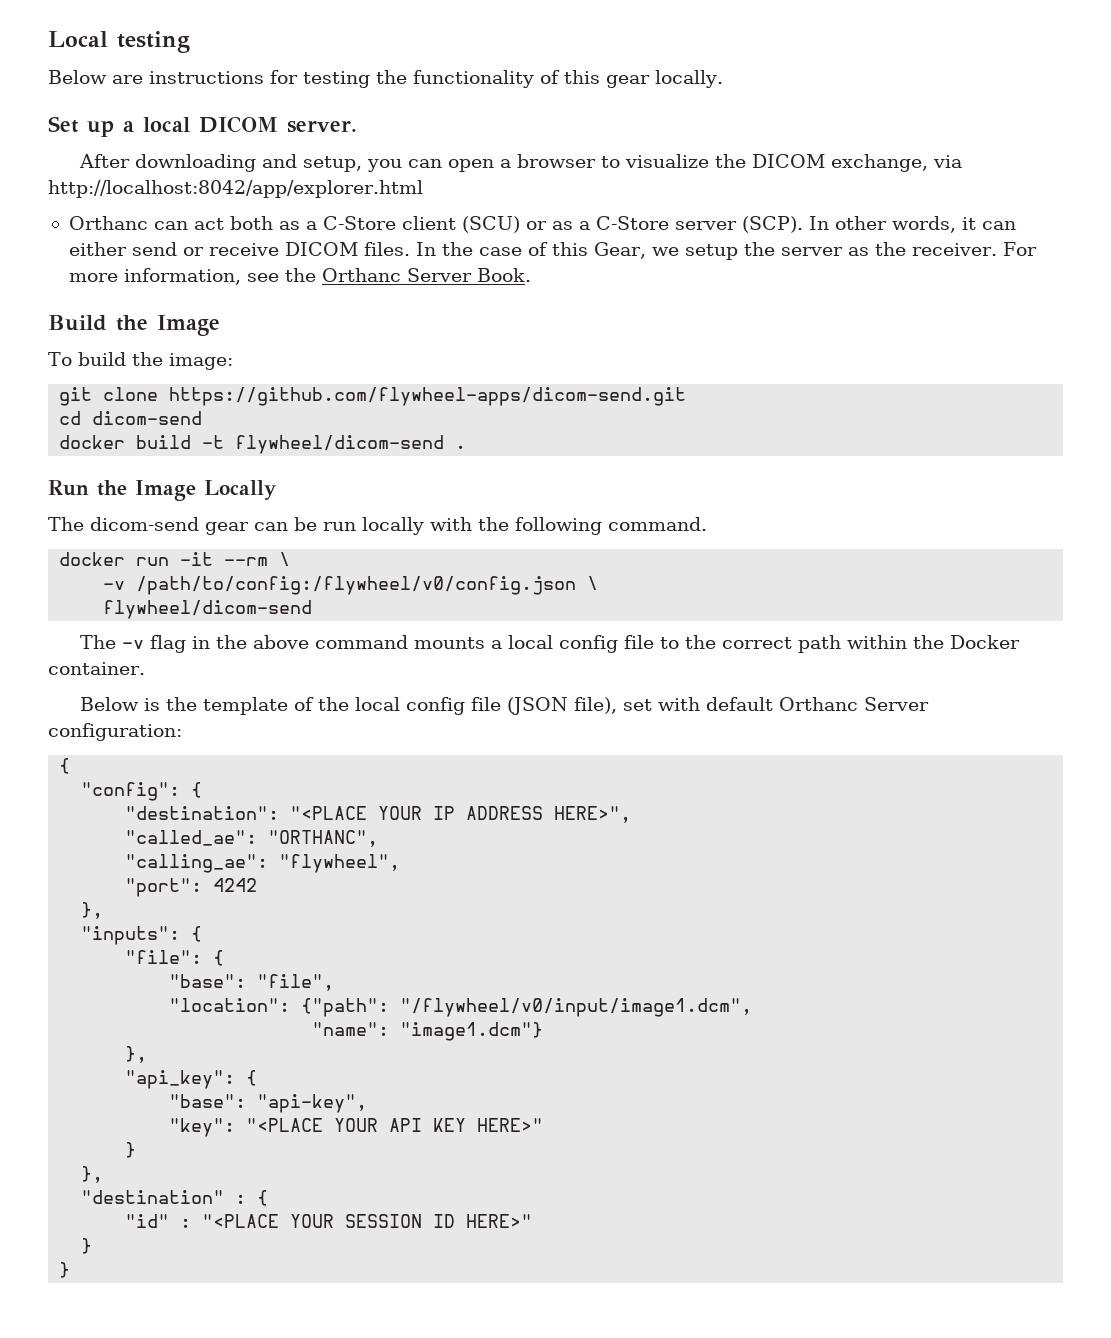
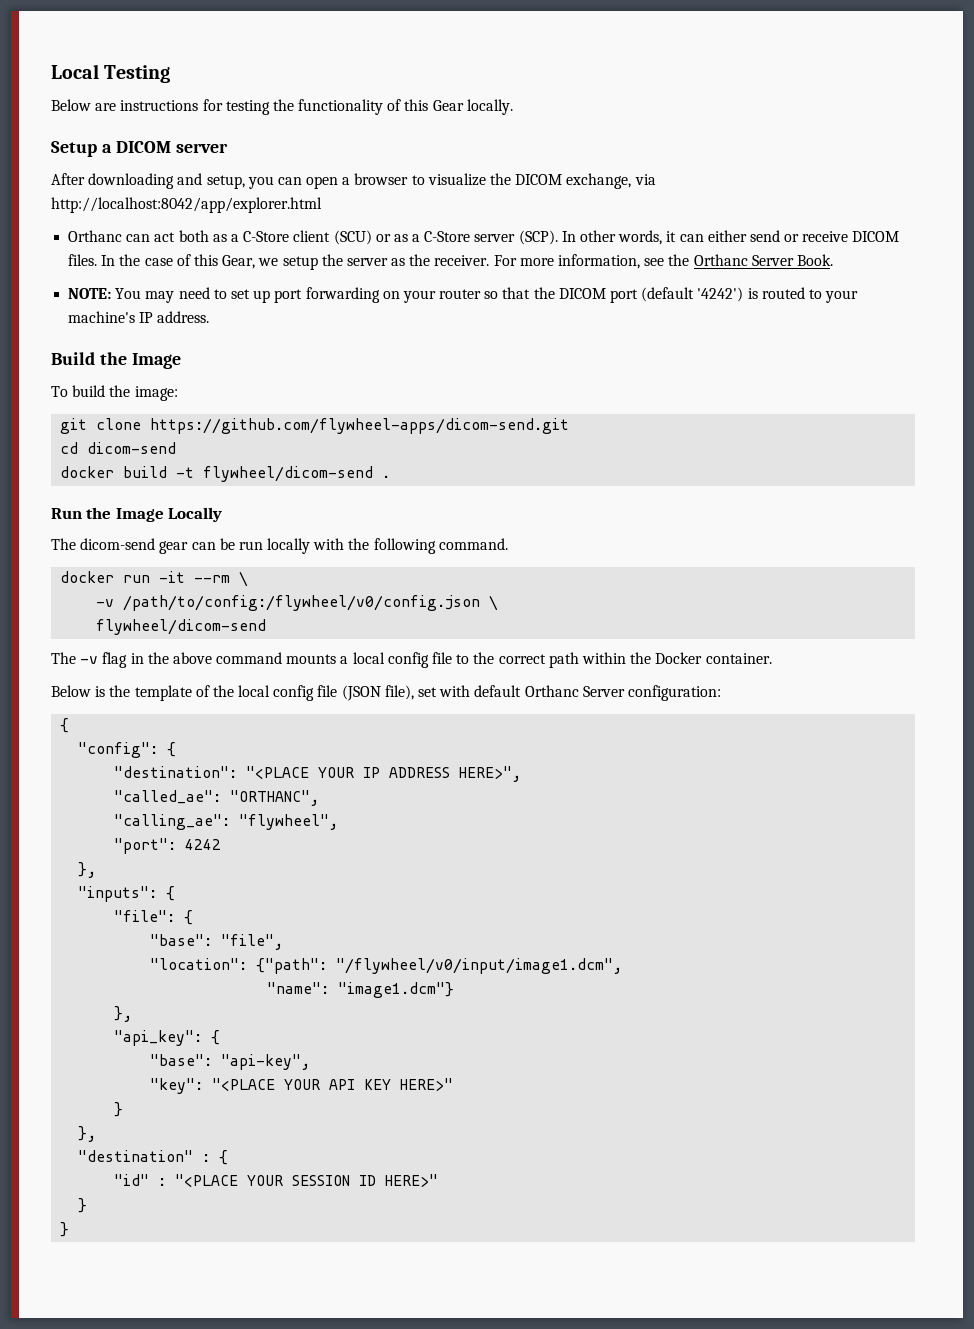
[117,31,190,53] testing -> [104,65,171,83] Testing
[606,75,650,88] gear -> [432,100,464,111] Gear
[48,116,357,137] Set up a local DICOM server. -> [51,141,228,157] Setup a DICOM server
(531, 275) none -> [68,287,859,303] [68,311,210,323] // NOTE: You may need to set up port forwarding on your router so that the DICOM port (default '4242') is routed to your machine's IP address.

